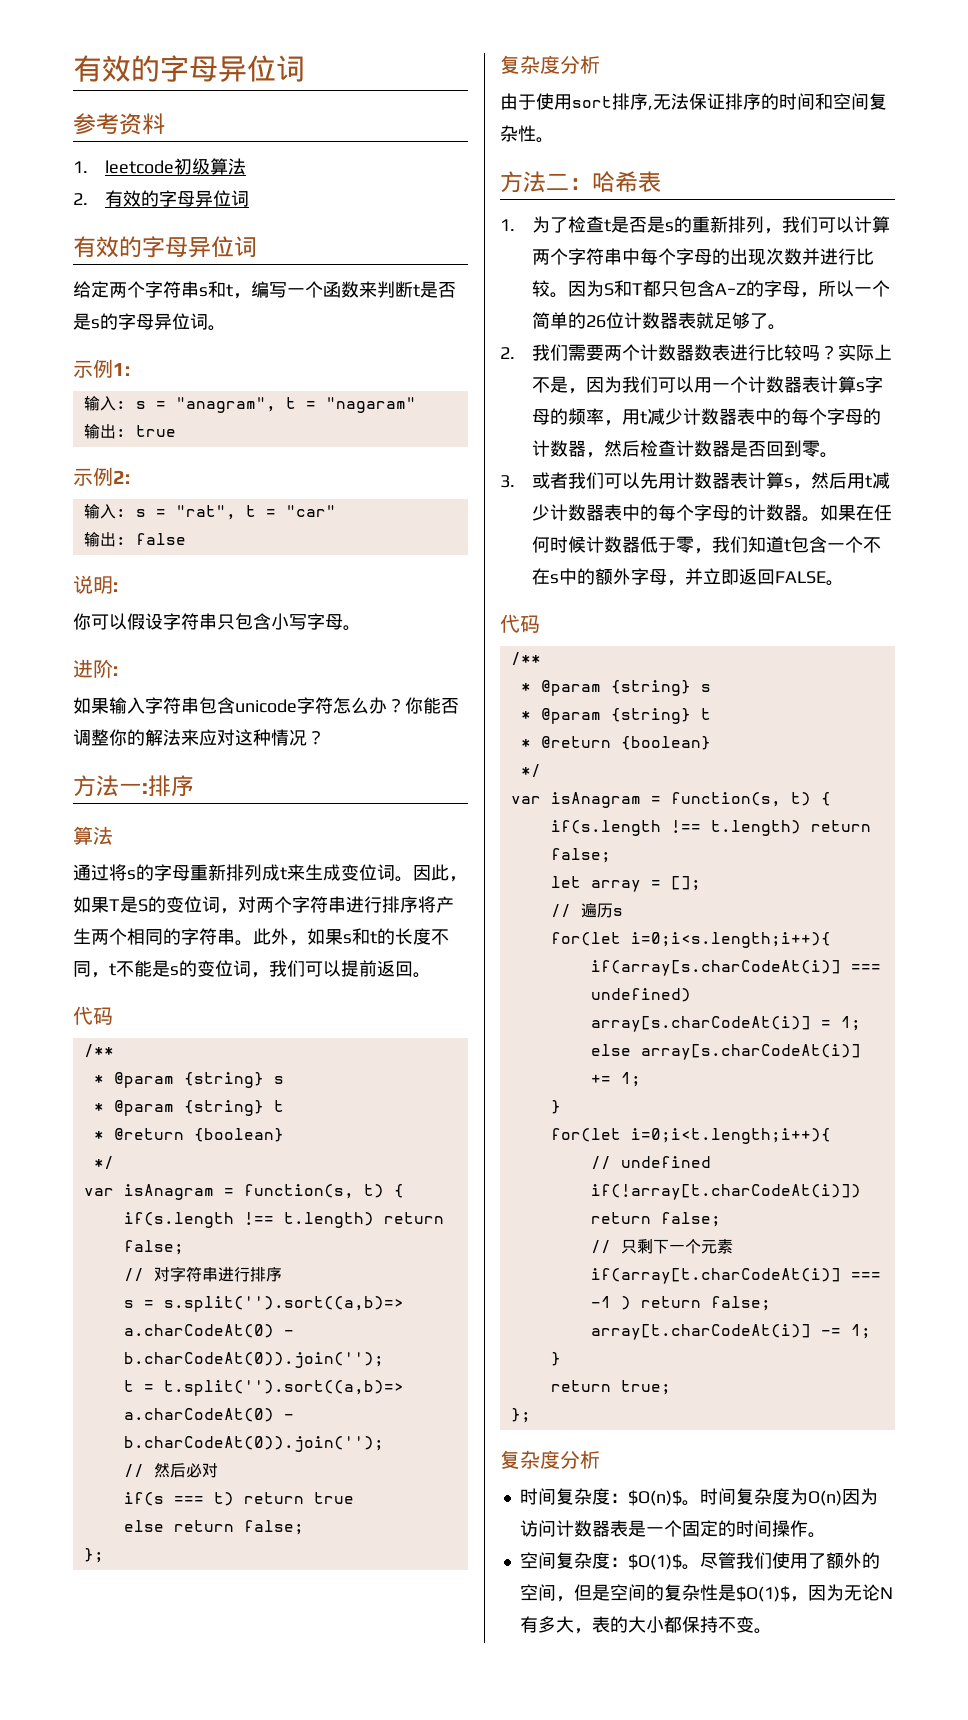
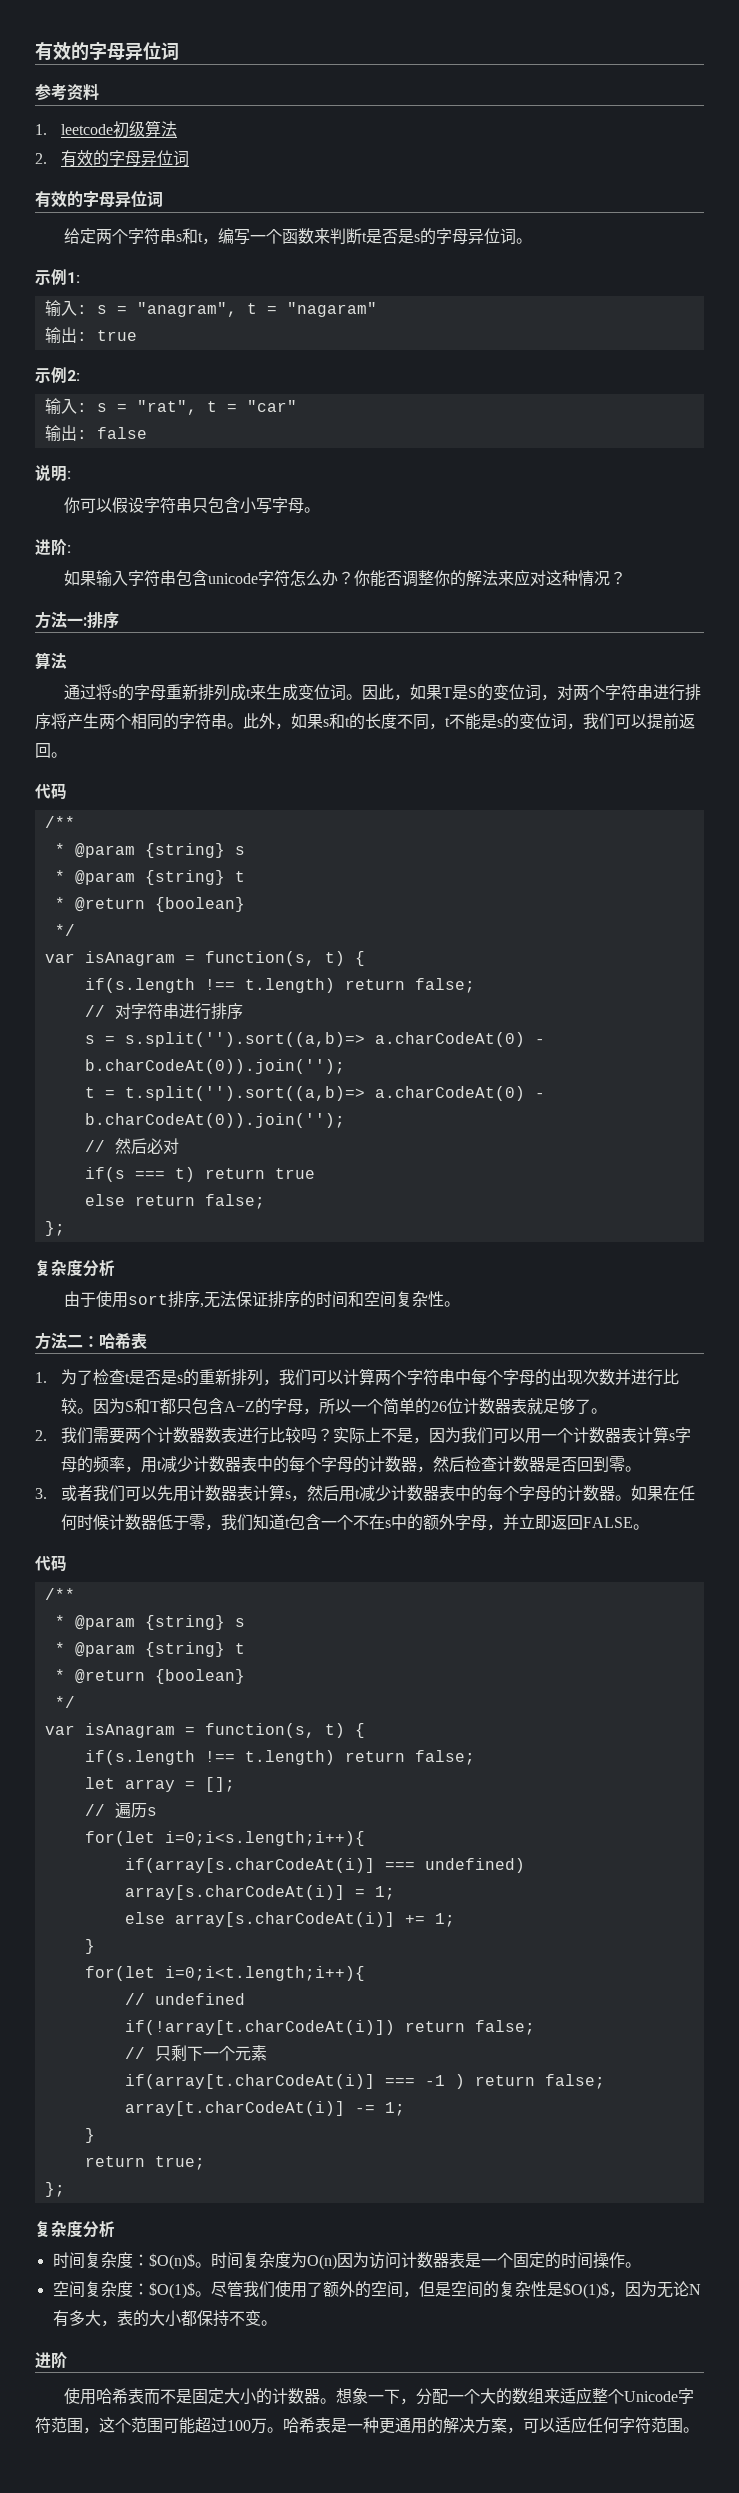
(772, 1631) none -> [35,2351,67,2369] [63,2387,694,2405] [35,2416,699,2434] // 进阶 // 使用哈希表而不是固定大小的计数器。想象一下，分配一个大的数组来适应整个Unicode字符范围，这个范围可能超过100万。哈希表是一种更通用的解决方案，可以适应任何字符范围。

